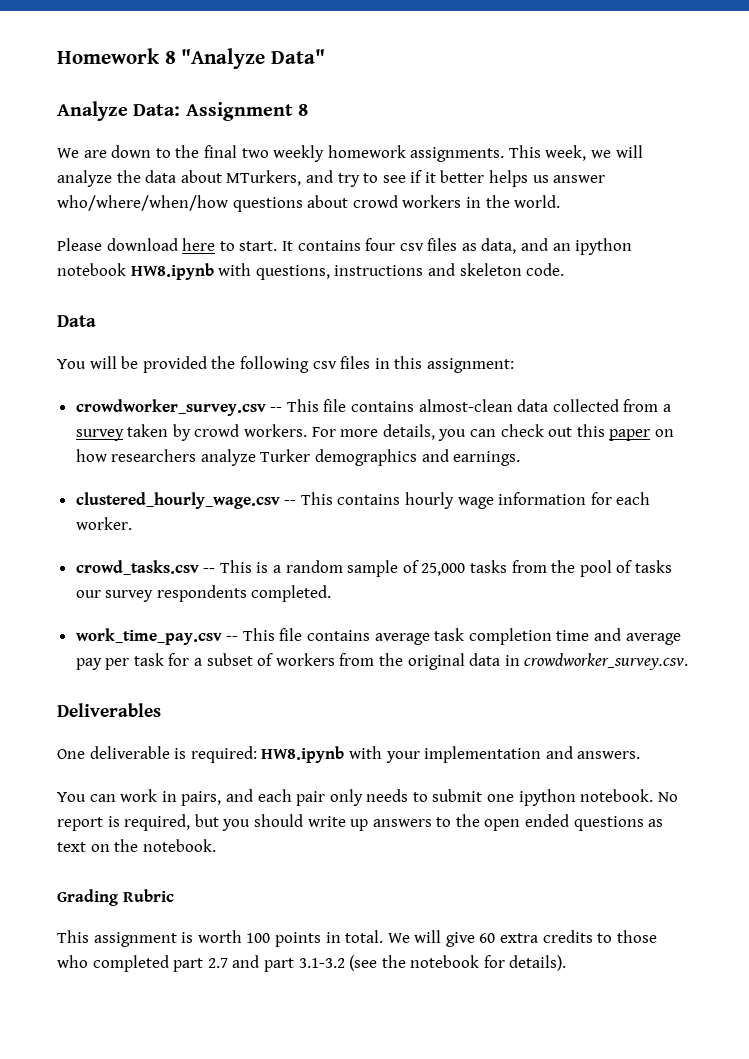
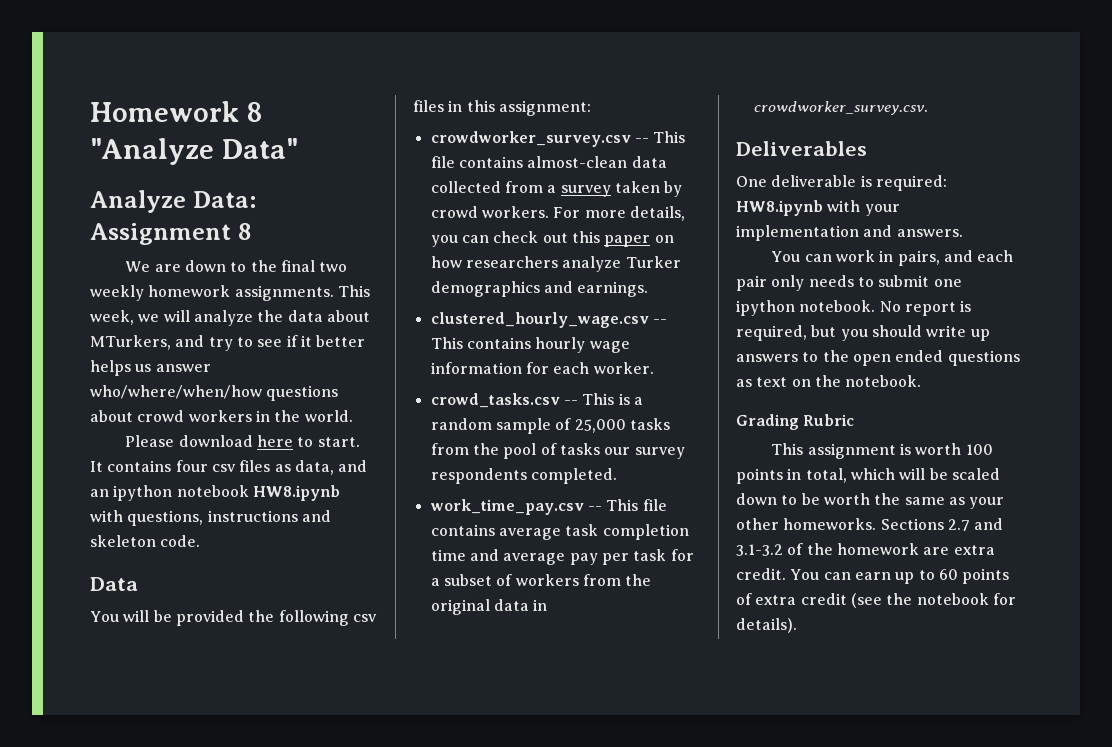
[345,930,657,947] [57,955,345,972] total. We will give 60 extra credits to those who completed part 2.7 and part 3.1-3.2 -> [805,468,1000,483] [736,493,1005,509] [736,518,1004,531] [736,543,995,556] [736,568,1010,584] [736,593,847,605] total, which will be scaled down to be worth the same as your other homeworks. Sections 2.7 and 3.1-3.2 of the homework are extra credit. You can earn up to 60 points of extra credit

